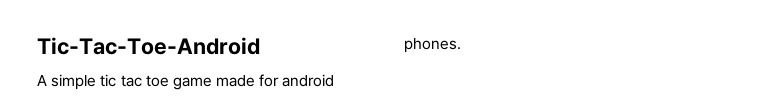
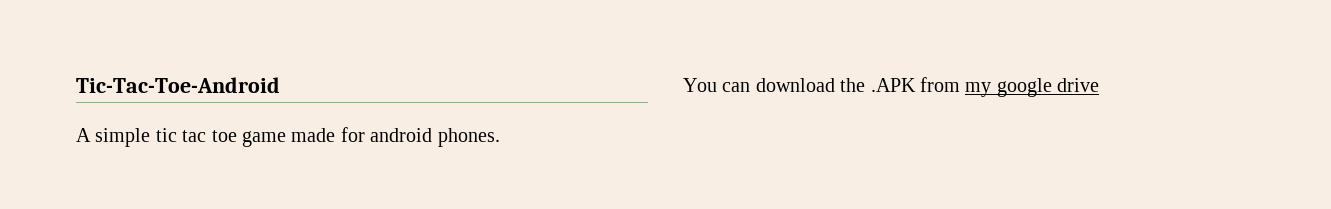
(461, 45) none -> [683,77,1100,97] // You can download the .APK from my google drive

